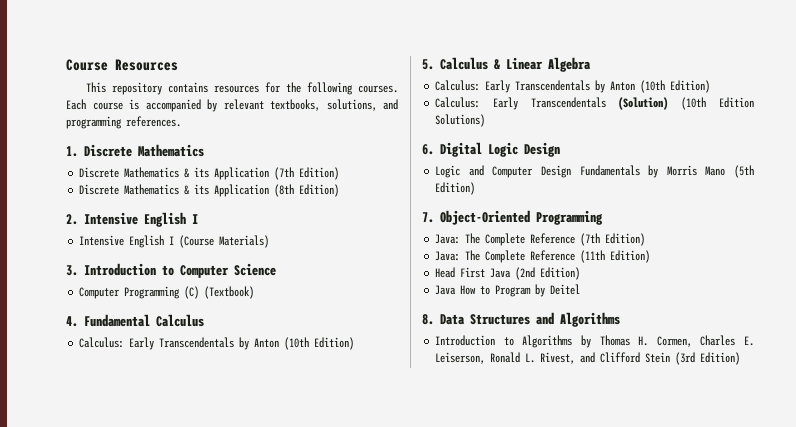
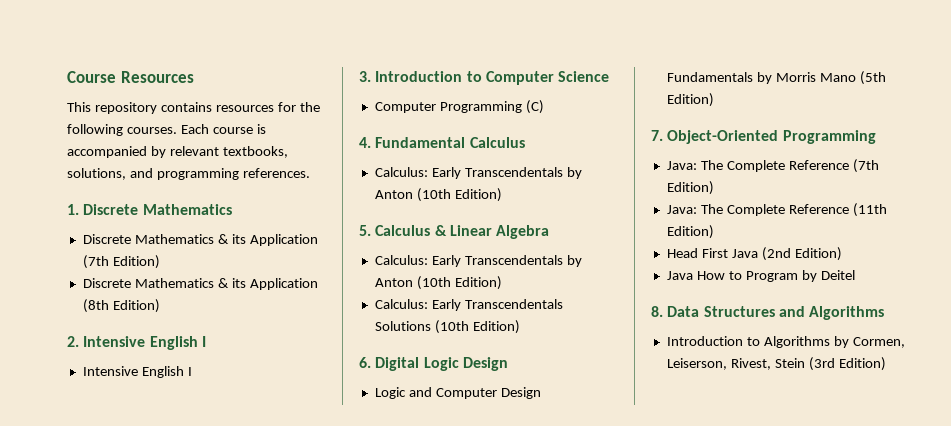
[179,235,270,248] (Course Materials) -> (192, 371) none
[204,286,255,299] (Textbook) -> (544, 107) none
[618,97,754,110] [435,114,486,127] (Solution) (10th Edition Solutions) -> [374,320,520,334] Solutions (10th Edition)
[599,335,754,347] [435,352,641,364] Thomas H. Cormen, Charles E. Leiserson, Ronald L. Rivest, and Clifford -> [852,337,905,348] [666,358,771,370] Cormen, Leiserson, Rivest,

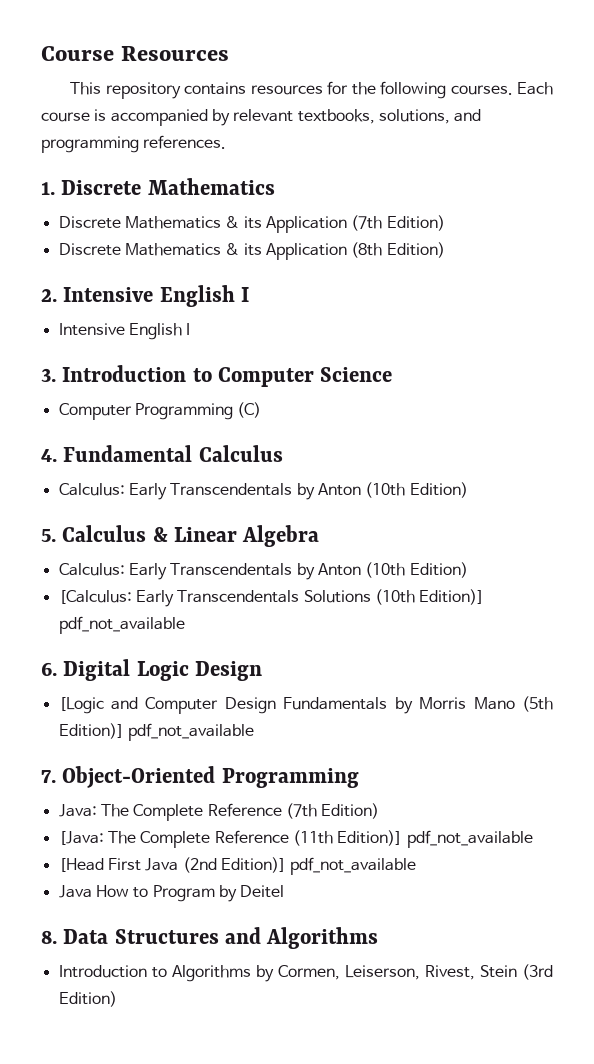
[374,299,428,309] Calculus: -> [58,590,132,604] [Calculus:
[472,320,520,334] Edition) -> [419,589,485,605] [58,616,185,634] Edition)] pdf_not_available
[374,387,406,399] Logic -> [58,697,104,714] [Logic
[666,93,714,107] Edition) -> [58,723,254,741] Edition)] pdf_not_available
[666,205,697,214] Java: -> [58,831,104,845] [Java:
[666,225,714,239] [666,248,698,258] Edition) // Head -> [337,830,533,848] [58,858,104,872] Edition)] pdf_not_available // [Head
[794,247,842,261] Edition) -> [220,857,417,875] Edition)] pdf_not_available

